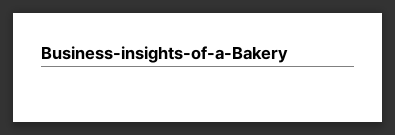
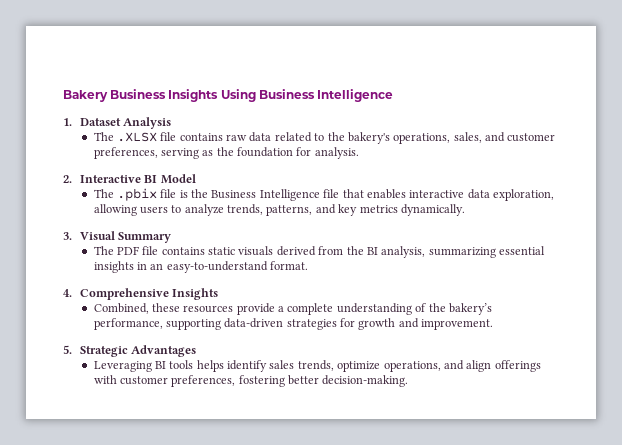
[41,46,288,63] Business-insights-of-a-Bakery -> [63,89,394,102] [63,117,172,129] [93,132,556,144] [93,147,359,159] [63,174,196,184] [93,188,554,201] [93,204,465,216] [63,231,172,243] [93,246,545,258] [93,261,308,273] [63,288,219,300] [93,303,492,315] [93,318,494,330] [63,345,197,357] [93,360,541,372] [93,375,409,387] Bakery Business Insights Using Business Intelligence // 1. Dataset Analysis // The .XLSX file contains raw data related to the bakery's operations, sales, and customer preferences, serving as the foundation for analysis. // 2. Interactive BI Model // The .pbix file is the Business Intelligence file that enables interactive data exploration, allowing users to analyze trends, patterns, and key metrics dynamically. // 3. Visual Summary // The PDF file contains static visuals derived from the BI analysis, summarizing essential insights in an easy-to-understand format. // 4. Comprehensive Insights // Combined, these resources provide a complete understanding of the bakery’s performance, supporting data-driven strategies for growth and improvement. // 5. Strategic Advantages // Leveraging BI tools helps identify sales trends, optimize operations, and align offerings with customer preferences, fostering better decision-making.

